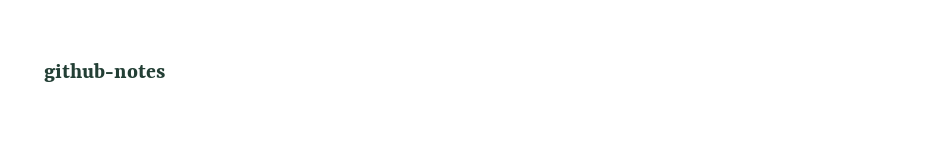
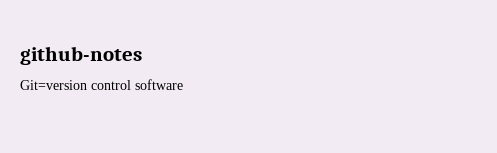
(165, 72) none -> [20,79,183,90] // Git=version control software

